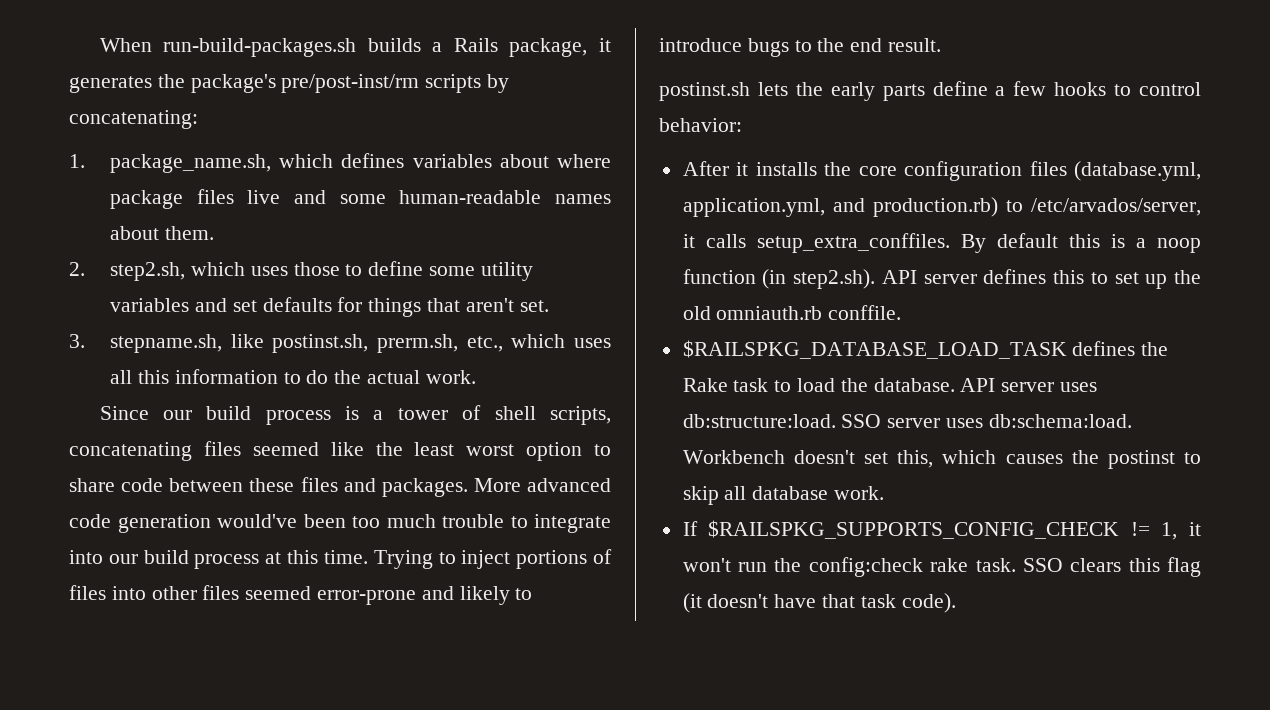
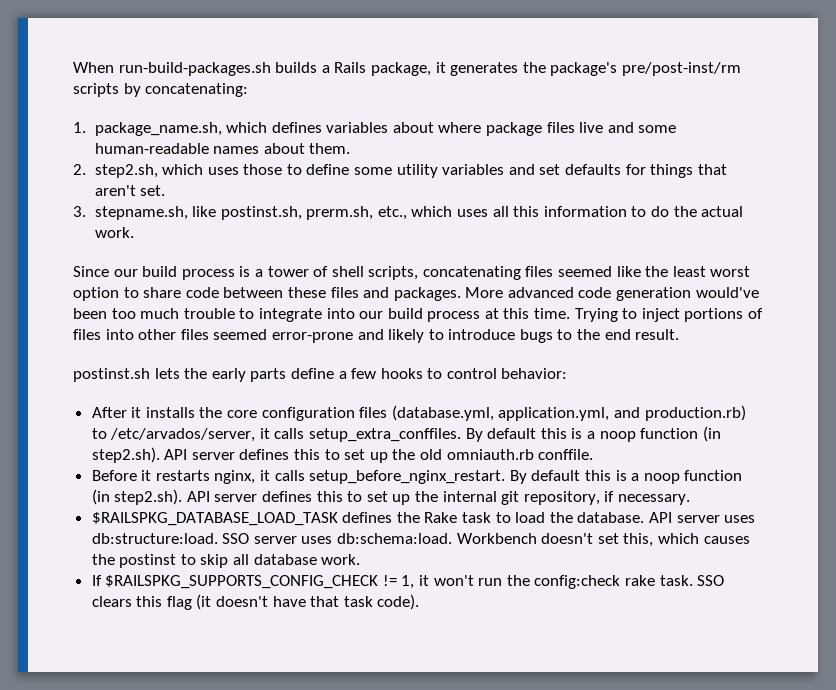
(902, 312) none -> [91,470,743,484] [91,489,690,505] // Before it restarts nginx, it calls setup_before_nginx_restart. By default this is a noop function (in step2.sh). API server defines this to set up the internal git repository, if necessary.

